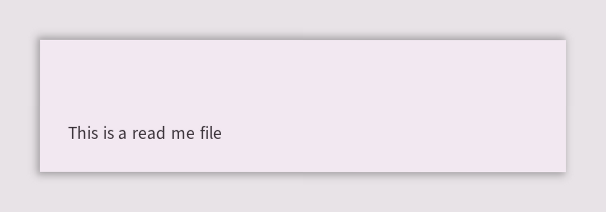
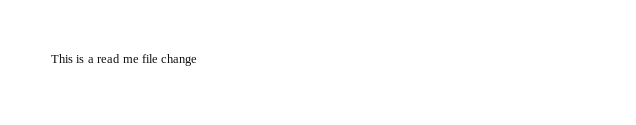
(222, 132) none -> [161,54,198,66] change

